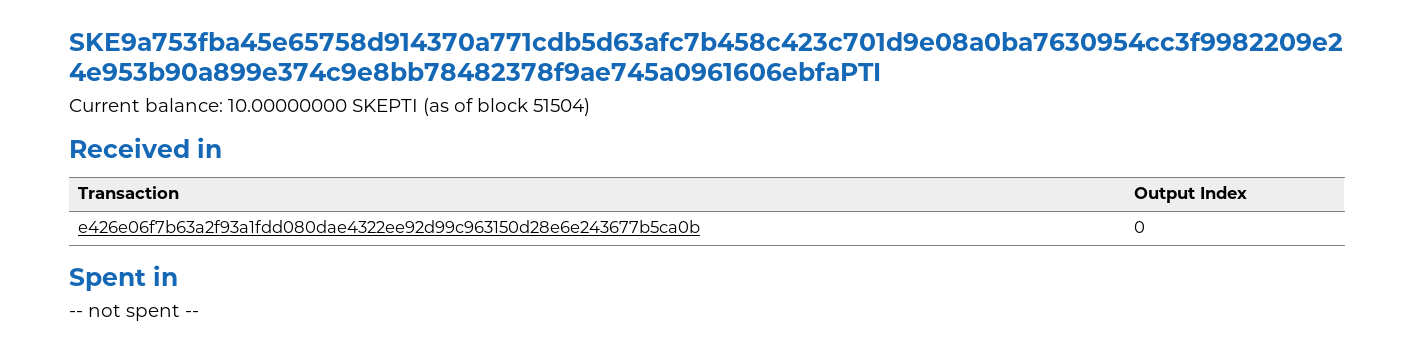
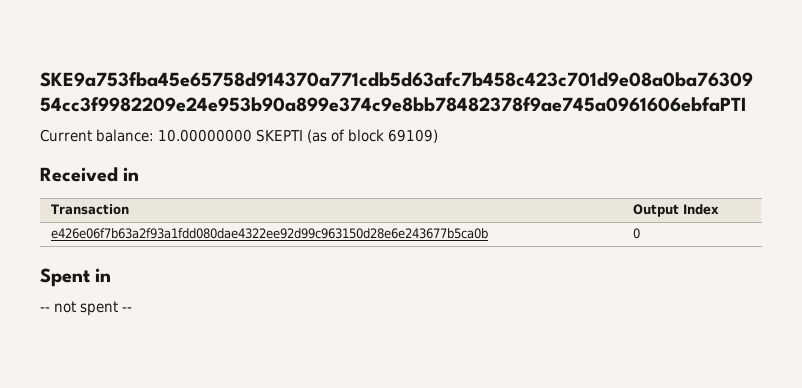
[533,98,590,116] 51504) -> [388,129,438,143] 69109)

